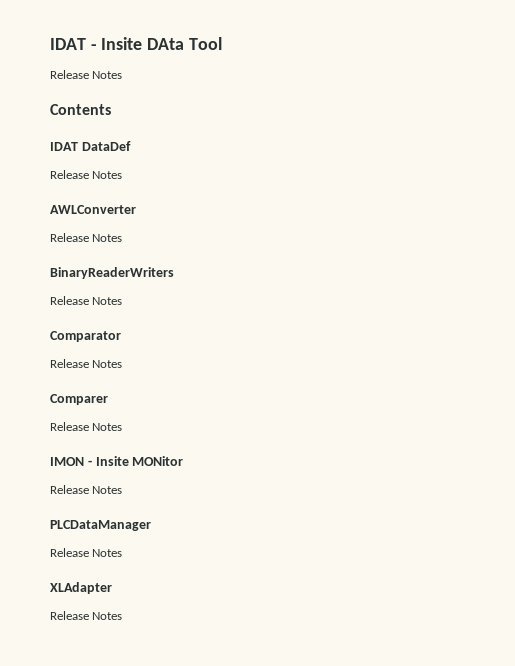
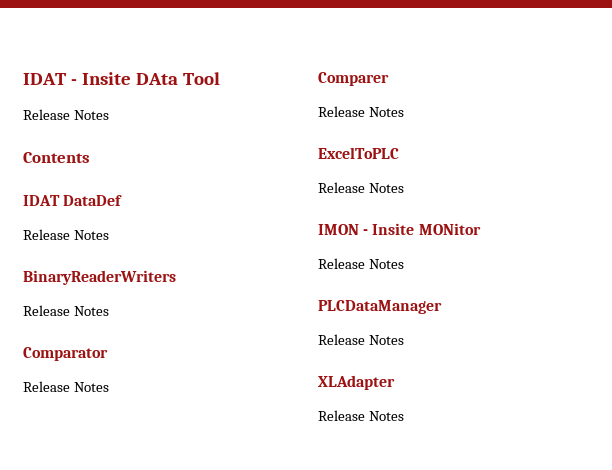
[50,205,136,214] [50,233,123,242] // AWLConverter // Release Notes -> (109, 235) none
(123, 427) none -> [318,147,399,159] [318,182,404,193] // ExcelToPLC // Release Notes

